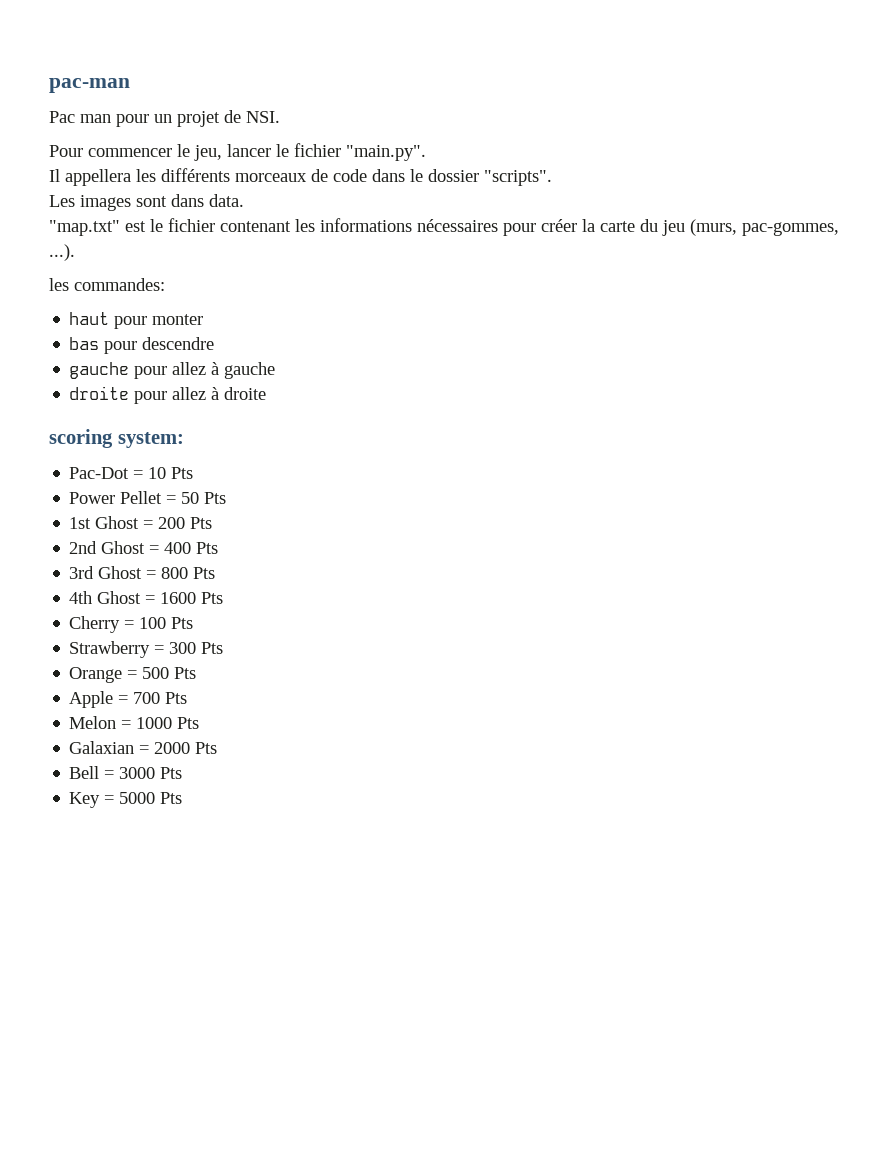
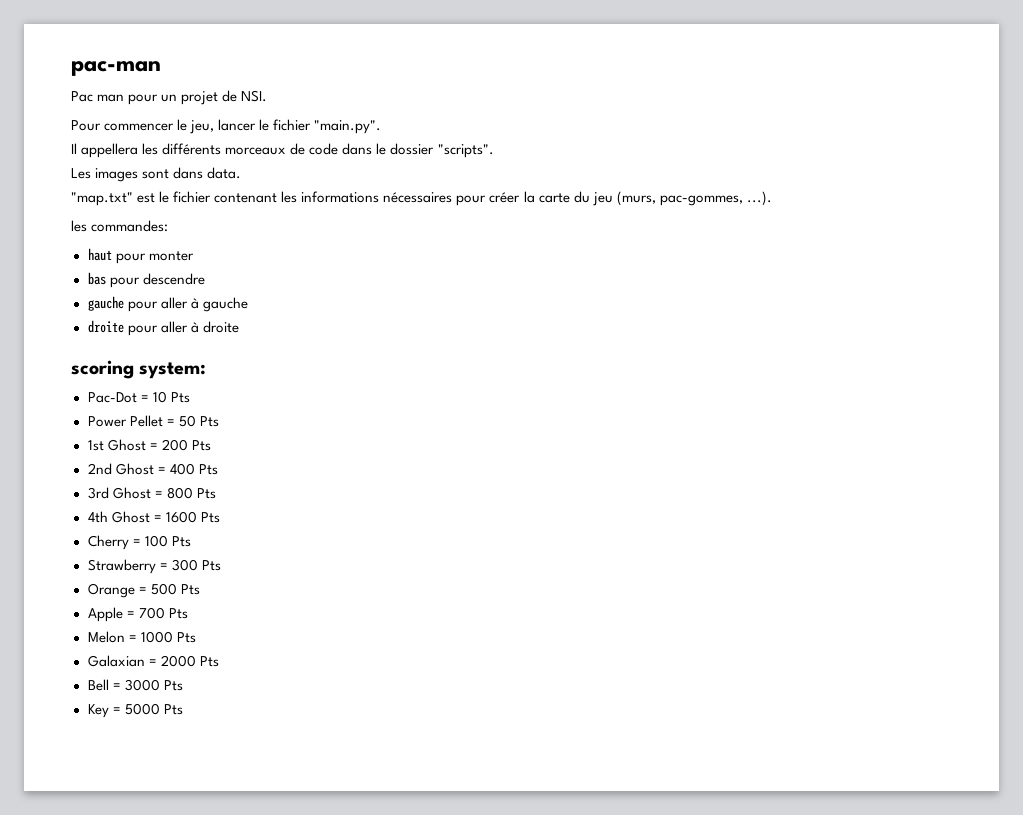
[172,362,207,375] allez -> [160,297,188,309] aller
[172,387,207,400] allez -> [160,321,188,333] aller

